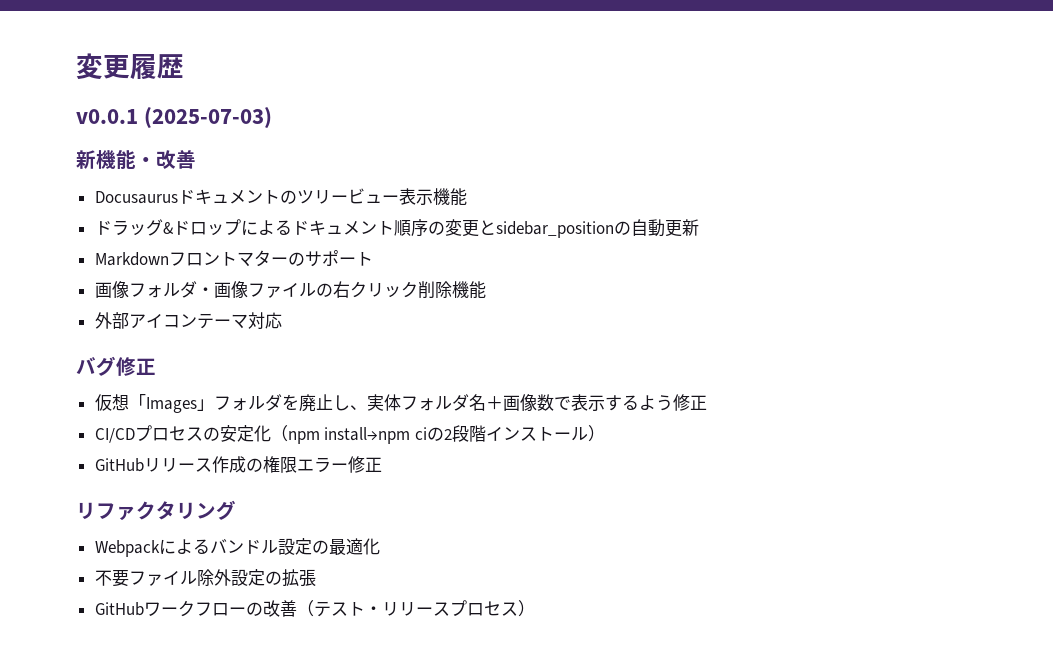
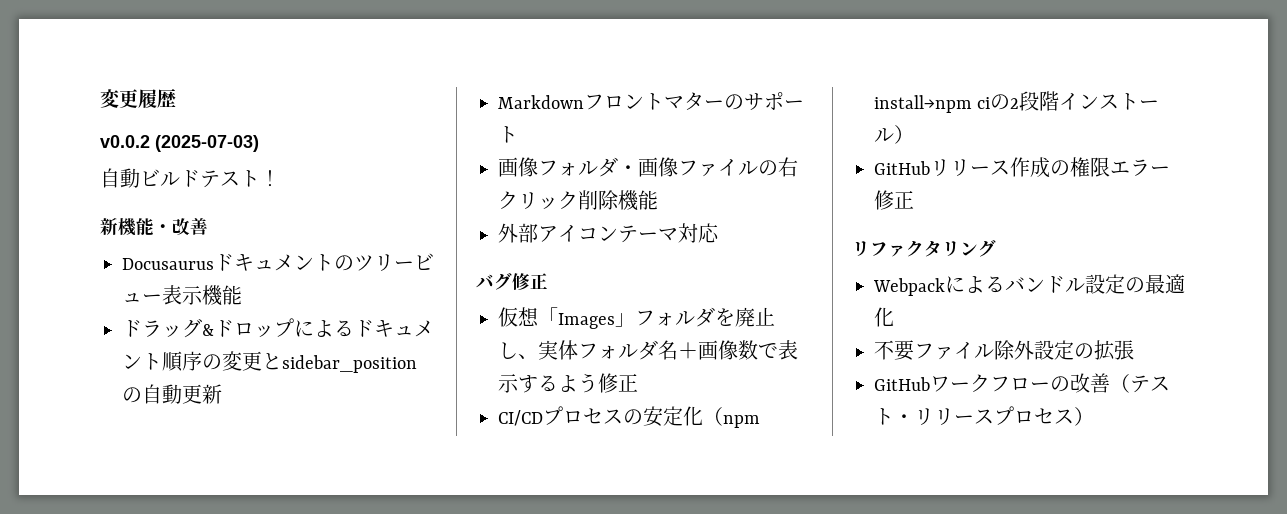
[76,109,138,124] v0.0.1 -> [100,135,150,148] v0.0.2
(273, 118) none -> [100,168,280,188] // 自動ビルドテスト！

